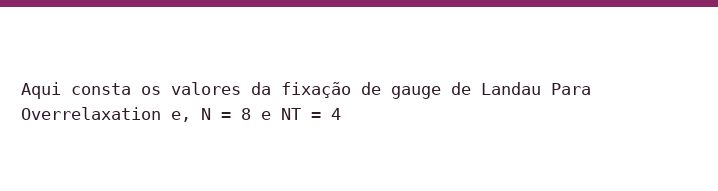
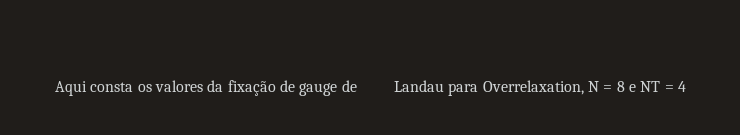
[551,83,591,95] [21,107,191,122] Para Overrelaxation e, -> [448,80,584,96] para Overrelaxation,

